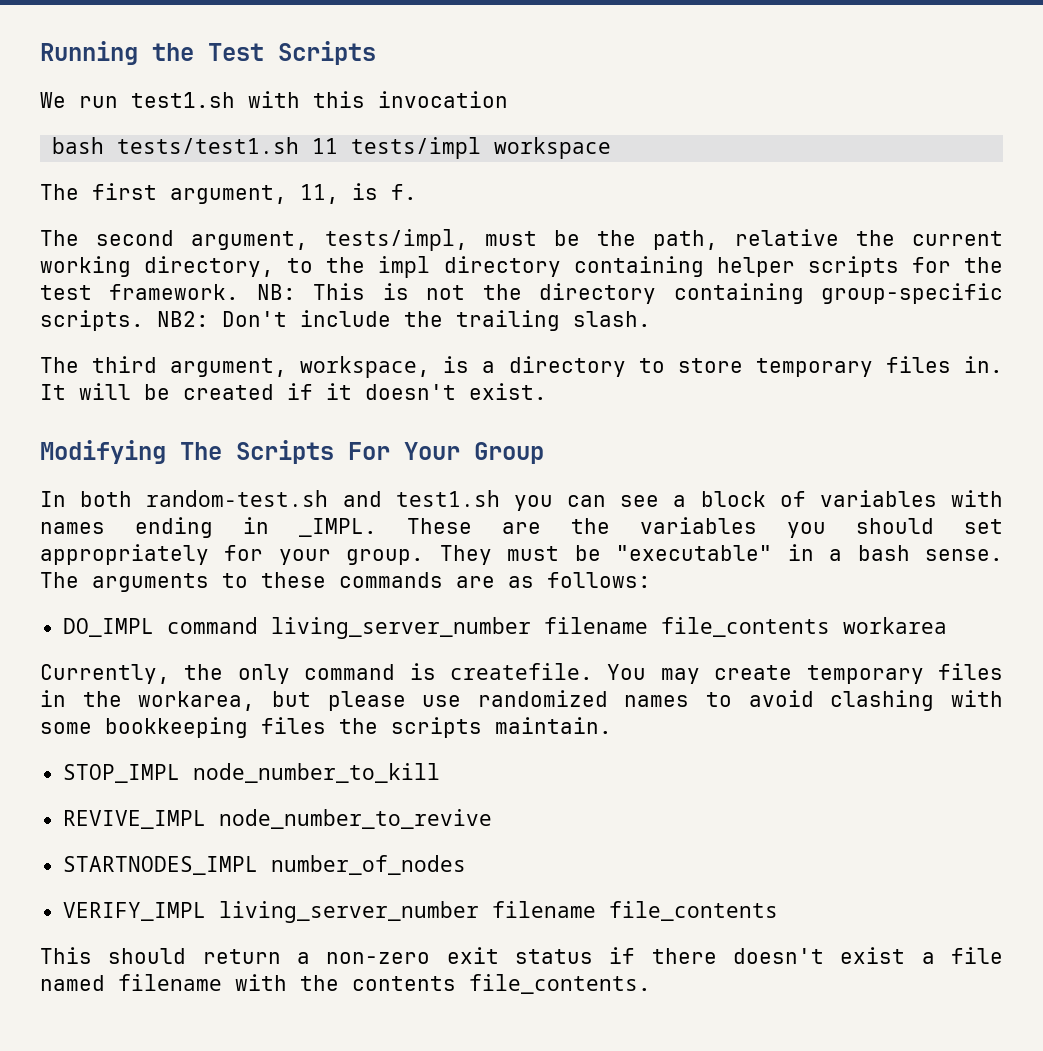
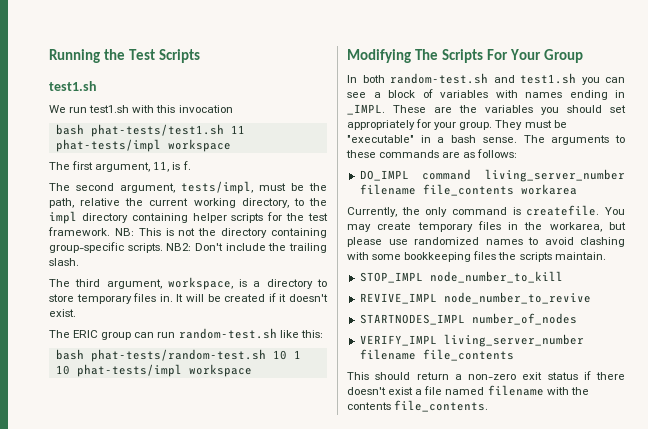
(376, 53) none -> [49,81,97,91] // test1.sh
[117,137,482,159] tests/test1.sh 11 tests/impl -> [90,124,245,137] [55,139,161,152] phat-tests/test1.sh 11 phat-tests/impl
(547, 391) none -> [49,328,323,340] [55,349,301,362] [55,364,252,377] // The ERIC group can run random-test.sh like this: // bash phat-tests/random-test.sh 10 1 10 phat-tests/impl workspace

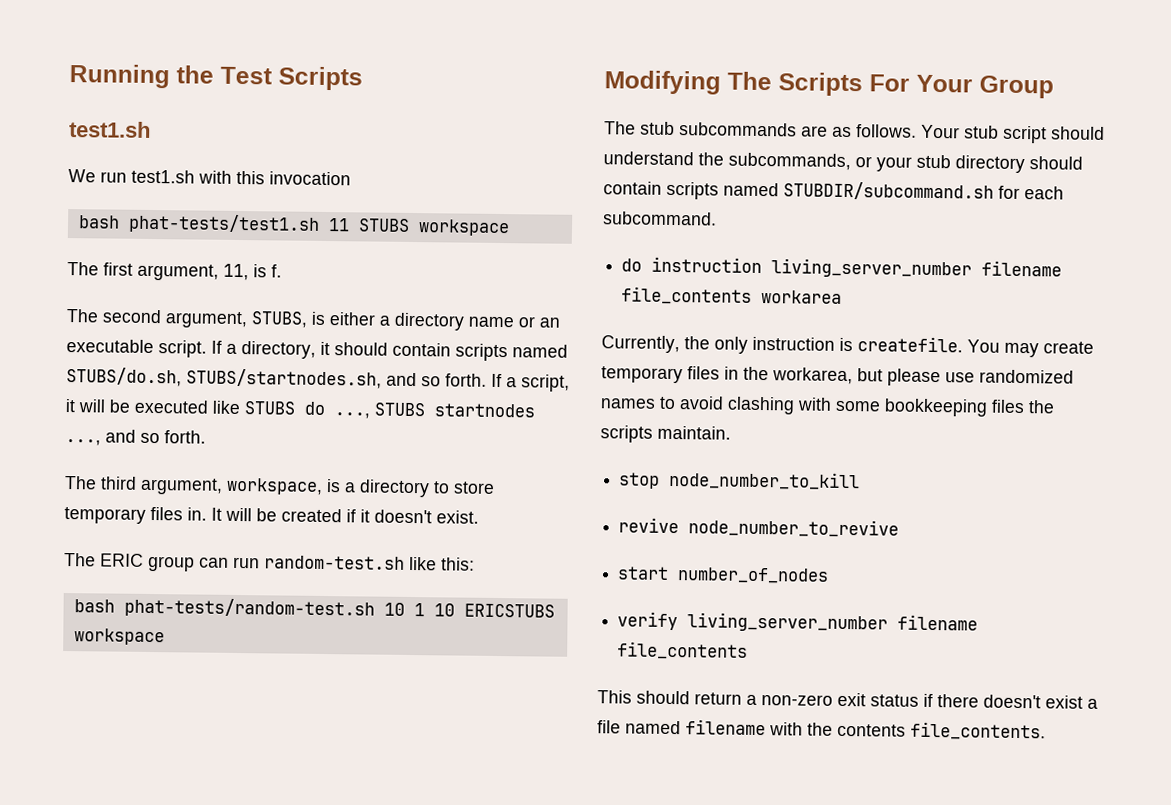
[55,139,161,152] phat-tests/impl -> [357,218,410,232] STUBS
[181,181,327,194] [49,198,327,208] [49,211,328,224] [48,227,327,238] [49,242,327,253] [49,258,79,266] tests/impl, must be the path, relative the current working directory, to the impl directory containing helper scripts for the test framework. NB: This is not the directory containing group-specific scripts. NB2: Don't include the trailing slash. -> [251,311,560,331] [66,339,568,362] [66,367,570,392] [65,399,535,419] [65,429,206,446] STUBS, is either a directory name or an executable script. If a directory, it should contain scripts named STUBS/do.sh, STUBS/startnodes.sh, and so forth. If a script, it will be executed like STUBS do ..., STUBS startnodes ..., and so forth.
[76,364,182,377] phat-tests/impl -> [463,603,555,618] ERICSTUBS
[347,73,625,85] [347,89,625,100] [347,104,626,115] [347,119,567,130] [347,135,625,145] [346,149,518,158] [359,169,472,181] In both random-test.sh and test1.sh you can see a block of variables with names ending in _IMPL. These are the variables you should set appropriately for your group. They must be "executable" in a bash sense. The arguments to these commands are as follows: // DO_IMPL command -> [604,121,1105,144] [603,151,1083,174] [603,181,1064,201] [603,211,717,226] [621,256,763,274] The stub subcommands are as follows. Your stub script should understand the subcommands, or your stub directory should contain scripts named STUBDIR/subcommand.sh for each subcommand. // do instruction
[452,207,507,215] command -> [752,336,835,351] instruction
[359,272,423,283] STOP_IMPL -> [619,472,661,489] stop
[359,293,437,304] REVIVE_IMPL -> [618,517,680,534] revive
[359,314,465,325] STARTNODES_IMPL -> [617,566,670,580] start
[359,335,437,346] VERIFY_IMPL -> [617,611,679,631] verify

